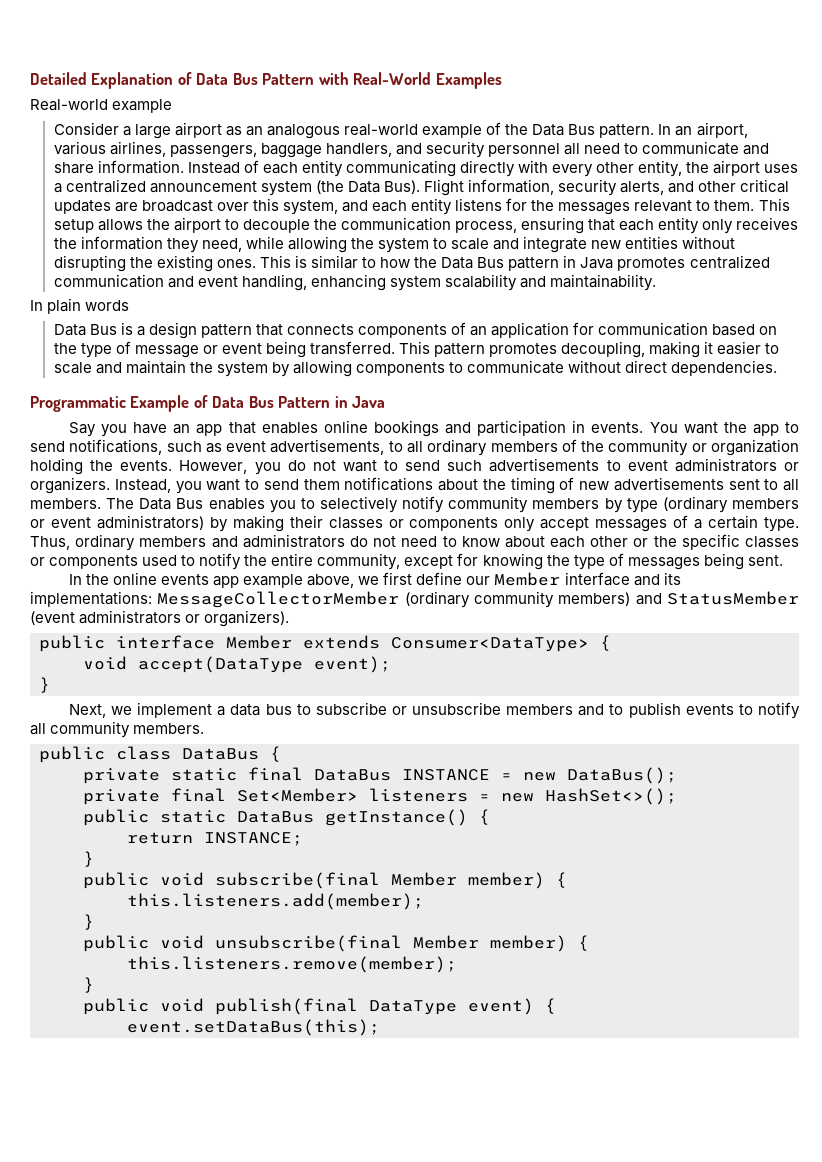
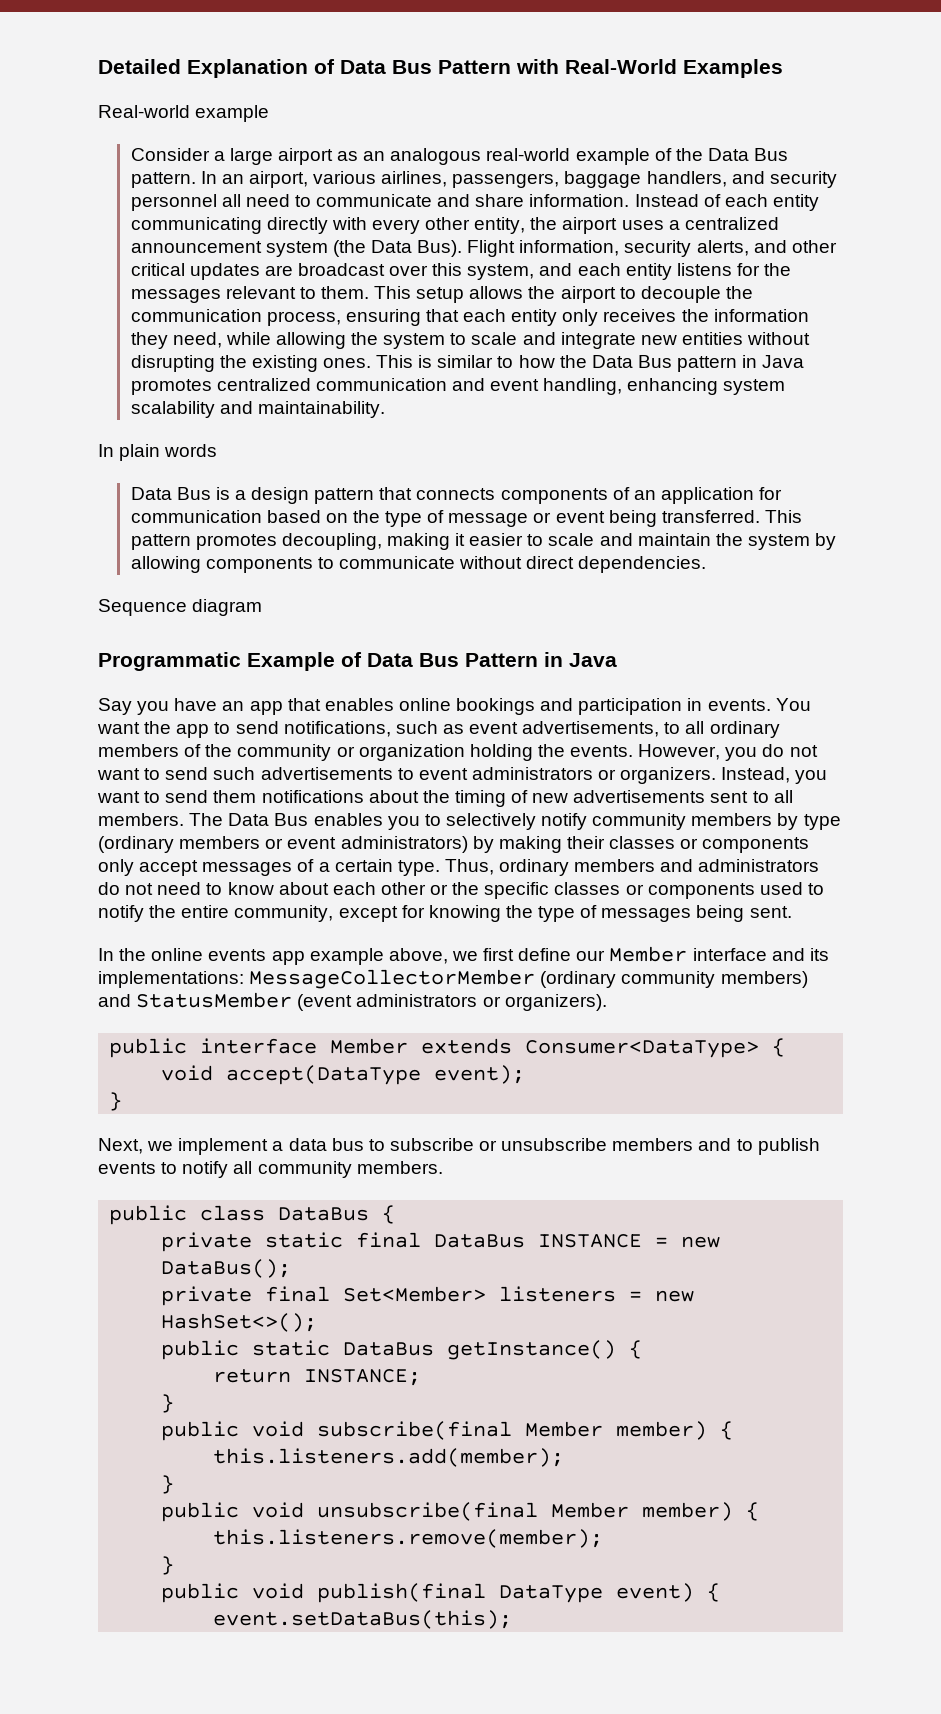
(778, 368) none -> [98,599,263,616] // Sequence diagram

